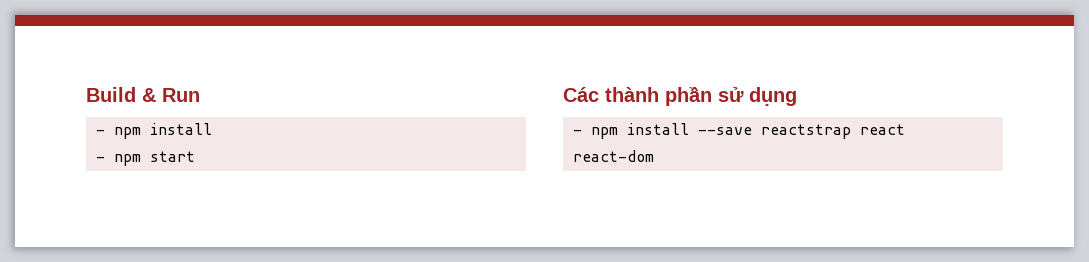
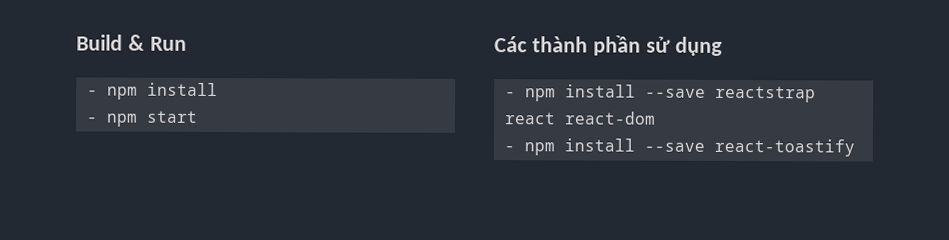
(654, 156) none -> [503,138,855,157] // - npm install --save react-toastify

